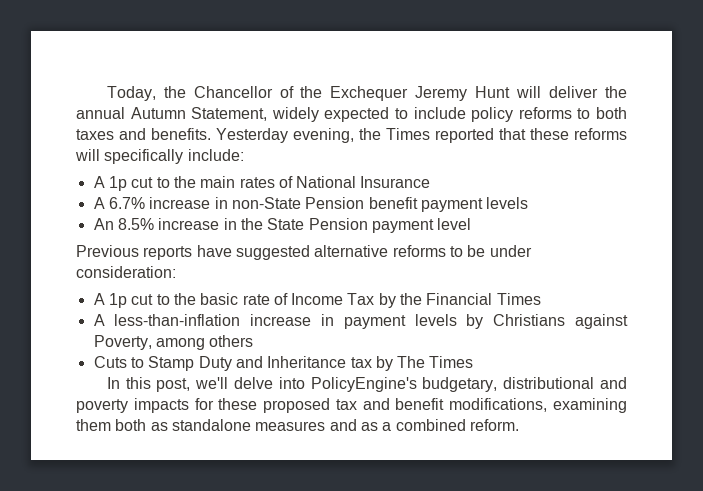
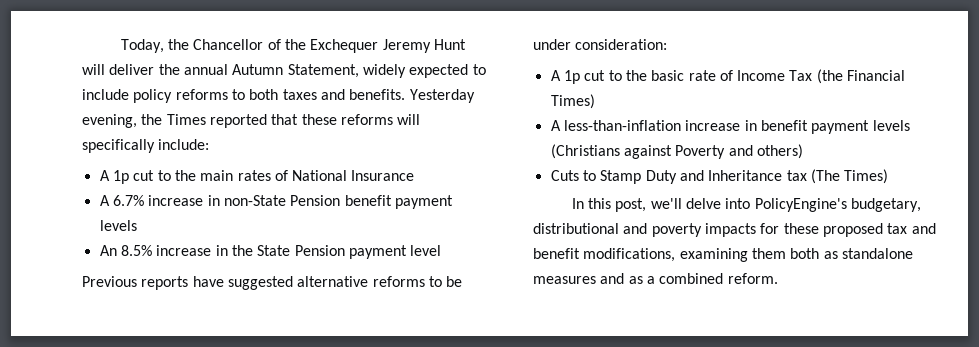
[378,293,541,308] by the Financial Times -> [816,69,906,84] [550,94,595,109] (the Financial Times)
[343,314,628,329] [93,335,254,350] payment levels by Christians against Poverty, among others -> [760,120,910,134] [550,144,803,159] benefit payment levels (Christians against Poverty and others)
[375,356,474,371] by The Times -> [810,169,889,184] (The Times)

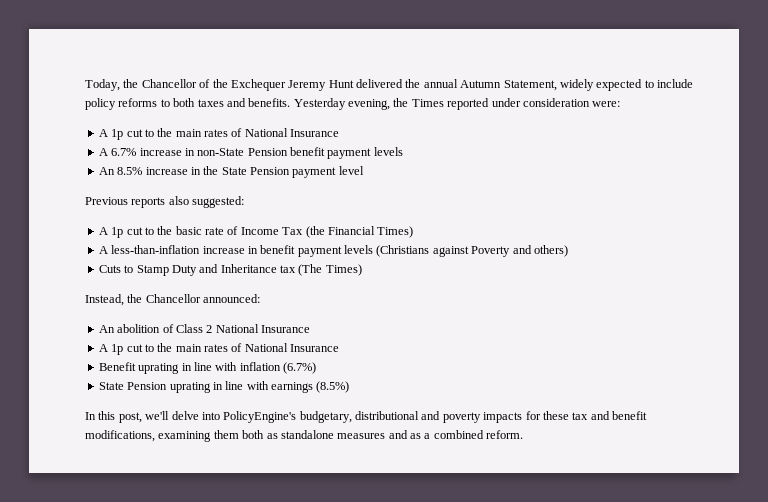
[82,64,155,75] will deliver -> [356,79,403,88] delivered
[271,114,421,125] [82,139,210,153] that these reforms will specifically include: -> [491,98,621,107] under consideration were:
[192,276,463,290] [533,39,668,50] have suggested alternative reforms to be under consideration: -> [168,196,245,208] also suggested:
(889, 176) none -> [85,294,261,306] [98,324,310,333] [98,343,340,355] [98,362,316,374] [98,381,350,393] // Instead, the Chancellor announced: // An abolition of Class 2 National Insurance // A 1p cut to the main rates of National Insurance // Benefit uprating in line with inflation (6.7%) // State Pension uprating in line with earnings (8.5%)
[822,223,883,237] proposed -> (569, 415) none

